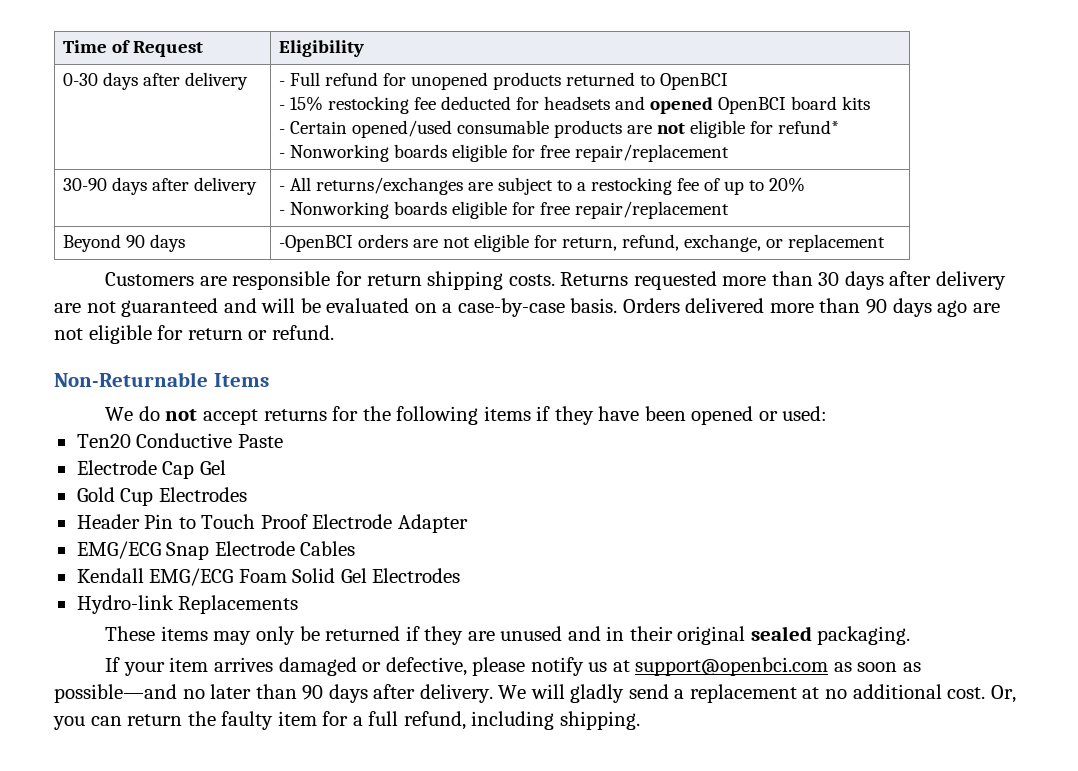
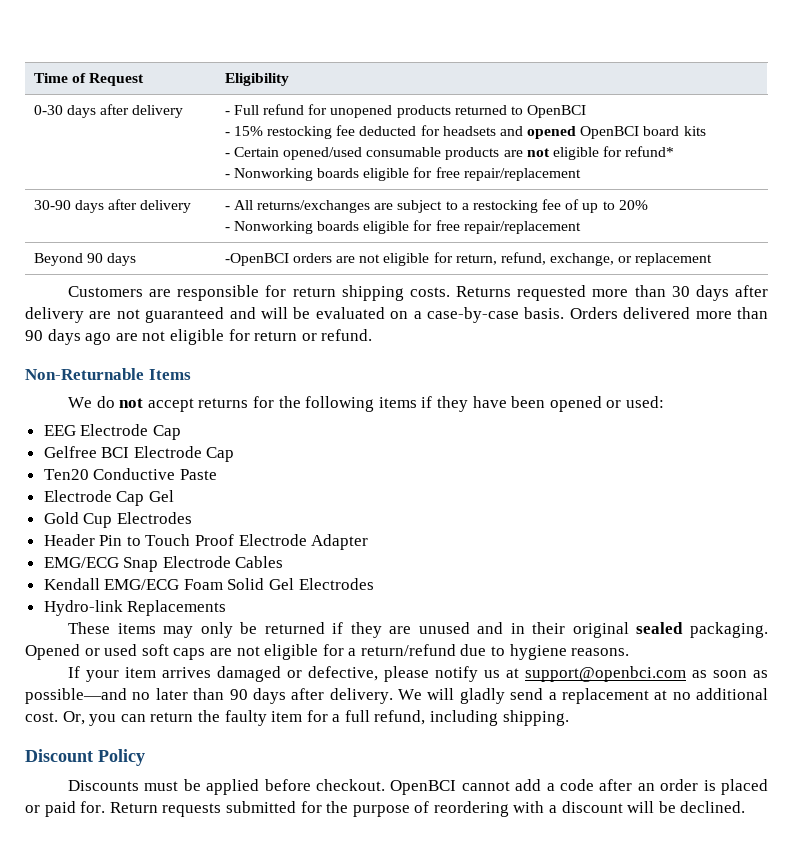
(828, 413) none -> [43,424,181,440] [43,446,235,462] // EEG Electrode Cap // Gelfree BCI Electrode Cap
(911, 635) none -> [25,644,630,660] Opened or used soft caps are not eligible for a return/refund due to hygiene reasons.
(640, 720) none -> [25,749,145,766] [68,779,768,795] [25,801,746,817] // Discount Policy // Discounts must be applied before checkout. OpenBCI cannot add a code after an order is placed or paid for. Return requests submitted for the purpose of reordering with a discount will be declined.

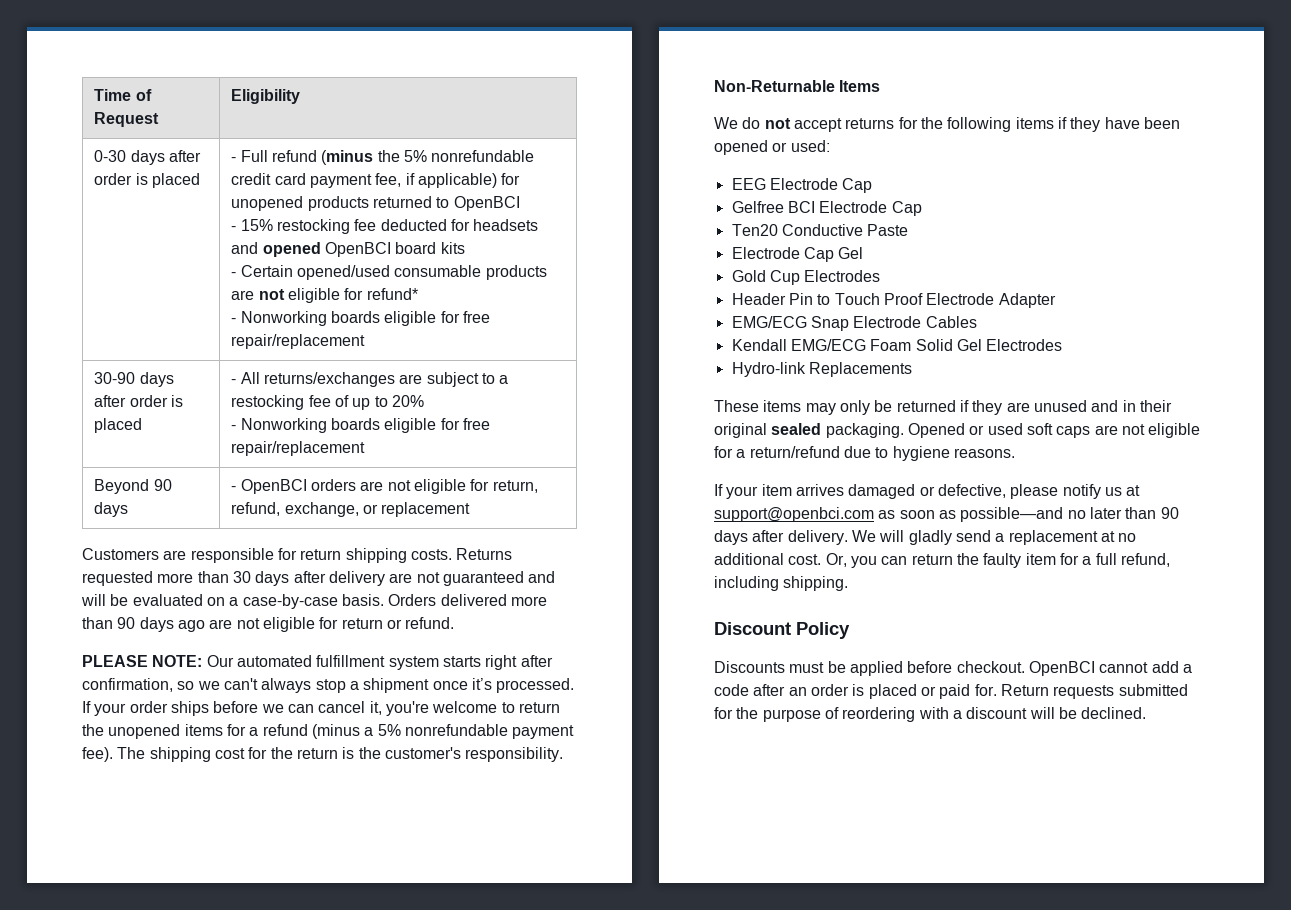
[132,105,184,118] delivery -> [94,173,201,188] order is placed
(304, 109) none -> [321,150,535,165] [231,173,498,188] (minus the 5% nonrefundable credit card payment fee, if applicable)
[140,200,192,213] delivery -> [129,395,184,407] [94,418,143,433] order is placed
[224,253,289,266] -OpenBCI -> [231,479,307,494] - OpenBCI
(373, 335) none -> [82,655,553,670] [82,678,575,693] [82,701,560,716] [82,724,575,739] [82,747,564,762] // PLEASE NOTE: Our automated fulfillment system starts right after confirmation, so we can't always stop a shipment once it’s processed. If your order ships before we can cancel it, you're welcome to return the unopened items for a refund (minus a 5% nonrefundable payment fee). The shipping cost for the return is the customer's responsibility.

